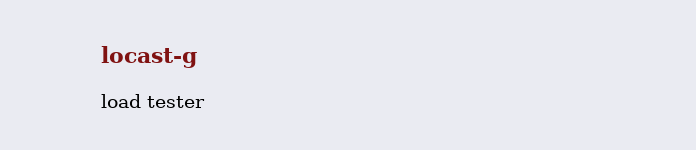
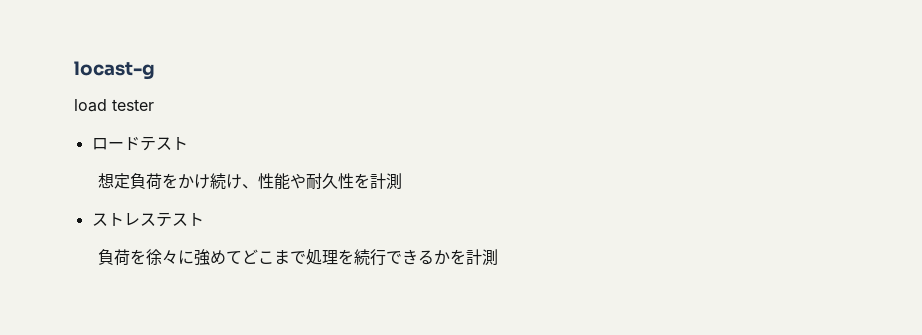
(205, 102) none -> [91,136,188,151] [98,173,403,190] [91,212,204,227] [98,249,499,266] // ロードテスト // 想定負荷をかけ続け、性能や耐久性を計測 // ストレステスト // 負荷を徐々に強めてどこまで処理を続行できるかを計測

